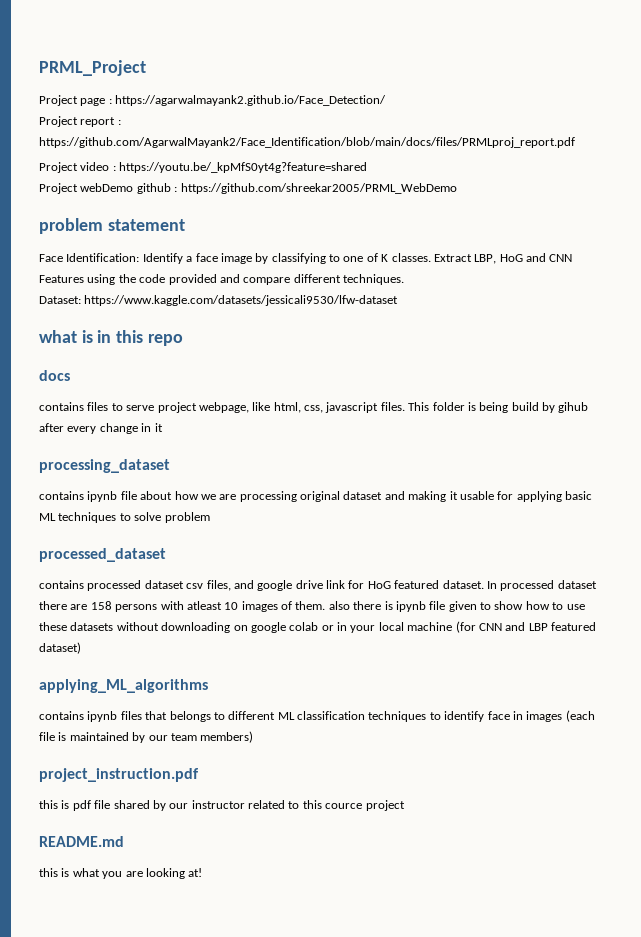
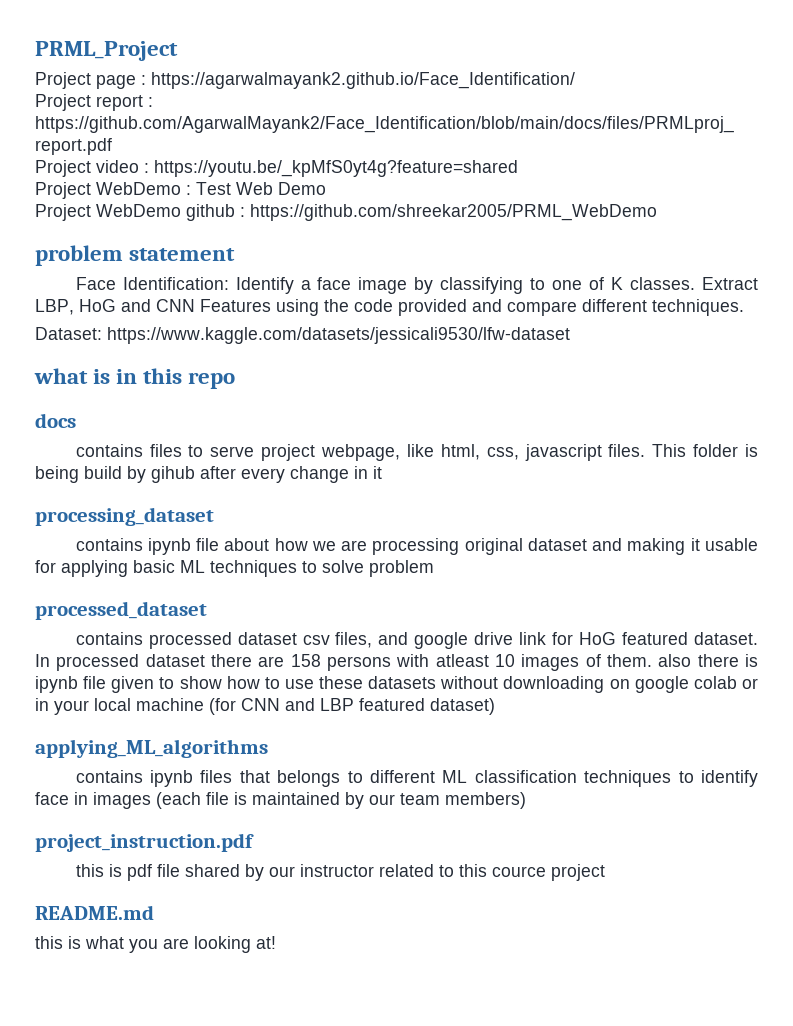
[115,95,387,106] https://agarwalmayank2.github.io/Face_Detection/ -> [151,72,575,89] https://agarwalmayank2.github.io/Face_Identification/
[80,183,134,192] webDemo -> [96,182,326,195] [35,204,181,221] WebDemo : Test Web Demo // Project WebDemo

